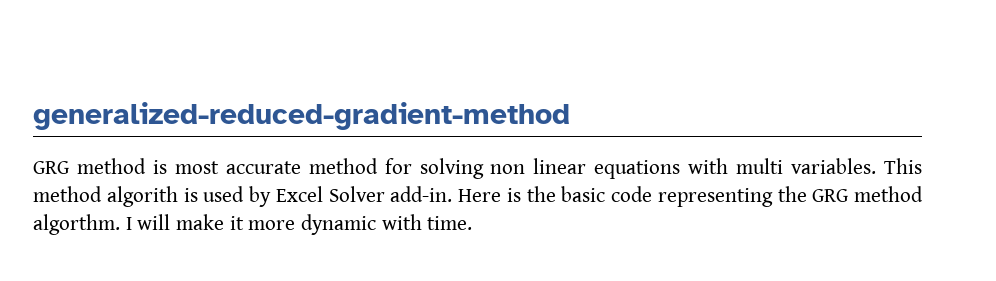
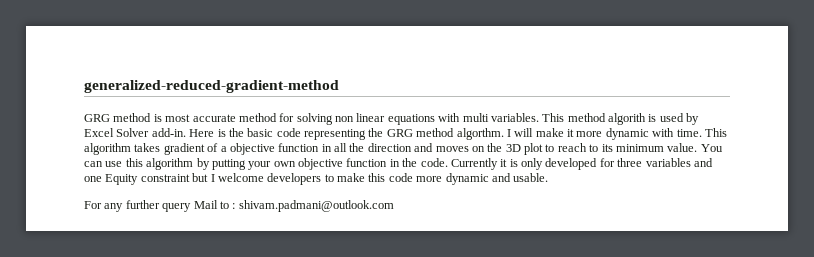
(473, 223) none -> [704,128,727,137] [84,143,723,155] [84,158,713,170] [84,173,549,185] [84,200,394,212] This algorithm takes gradient of a objective function in all the direction and moves on the 3D plot to reach to its minimum value. You can use this algorithm by putting your own objective function in the code. Currently it is only developed for three variables and one Equity constraint but I welcome developers to make this code more dynamic and usable. // For any further query Mail to : shivam.padmani@outlook.com

